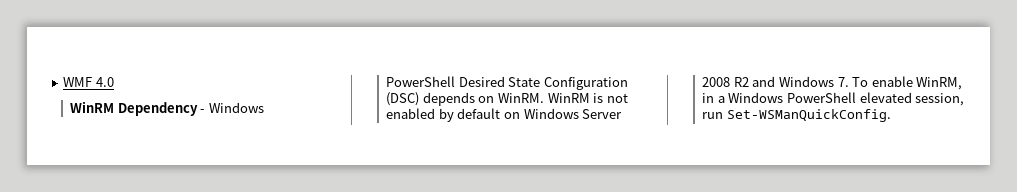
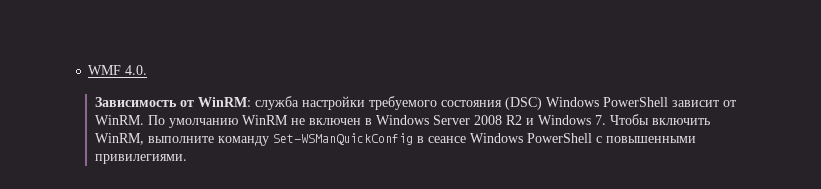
[95,77,114,87] [70,101,264,116] [386,76,628,90] [386,92,628,106] [386,108,520,122] 4.0 // WinRM Dependency - Windows PowerShell Desired State Configuration (DSC) depends on WinRM. WinRM is not enabled by default on -> [125,65,148,75] [95,96,737,110] [95,115,373,128] 4.0. // Зависимость от WinRM: служба настройки требуемого состояния (DSC) Windows PowerShell зависит от WinRM. По умолчанию WinRM не включен в
[752,76,776,87] and -> [526,118,535,125] и
[852,76,963,90] [702,92,965,106] [702,109,891,122] To enable WinRM, in a Windows PowerShell elevated session, run Set-WSManQuickConfig. -> [610,114,711,125] [95,133,697,146] [95,154,188,164] Чтобы включить WinRM, выполните команду Set-WSManQuickConfig в сеансе Windows PowerShell с повышенными привилегиями.

